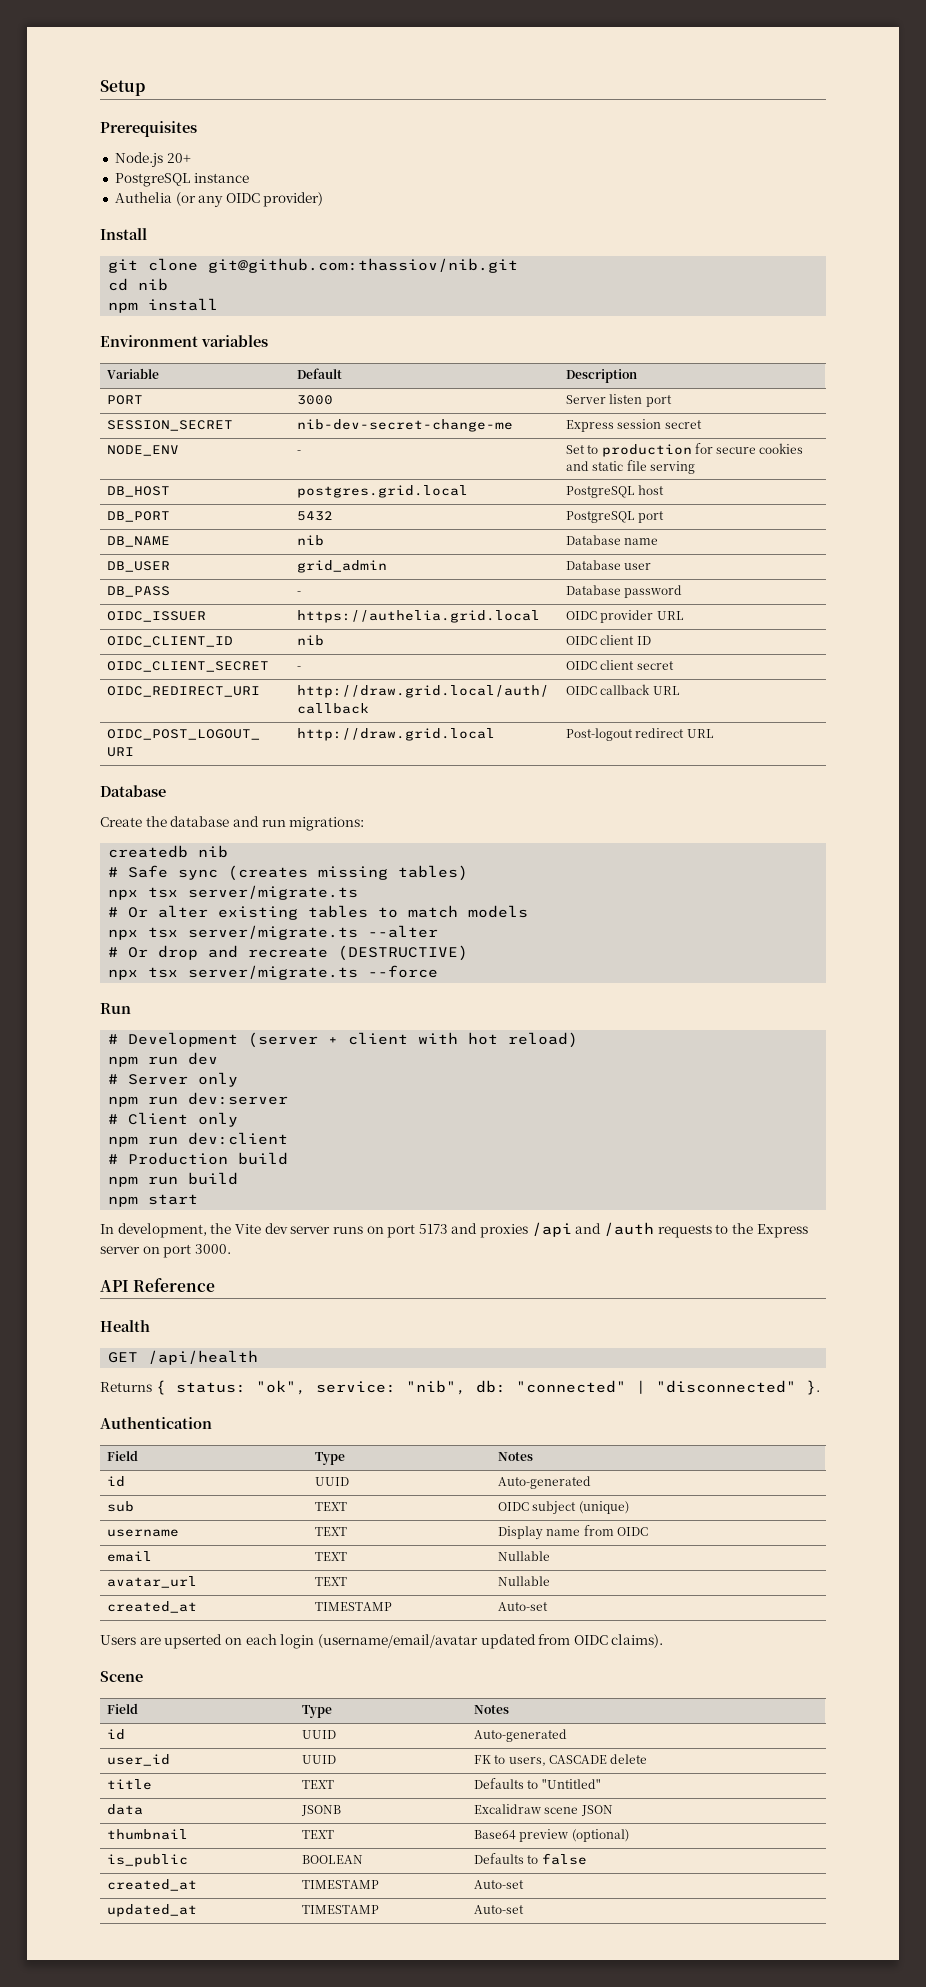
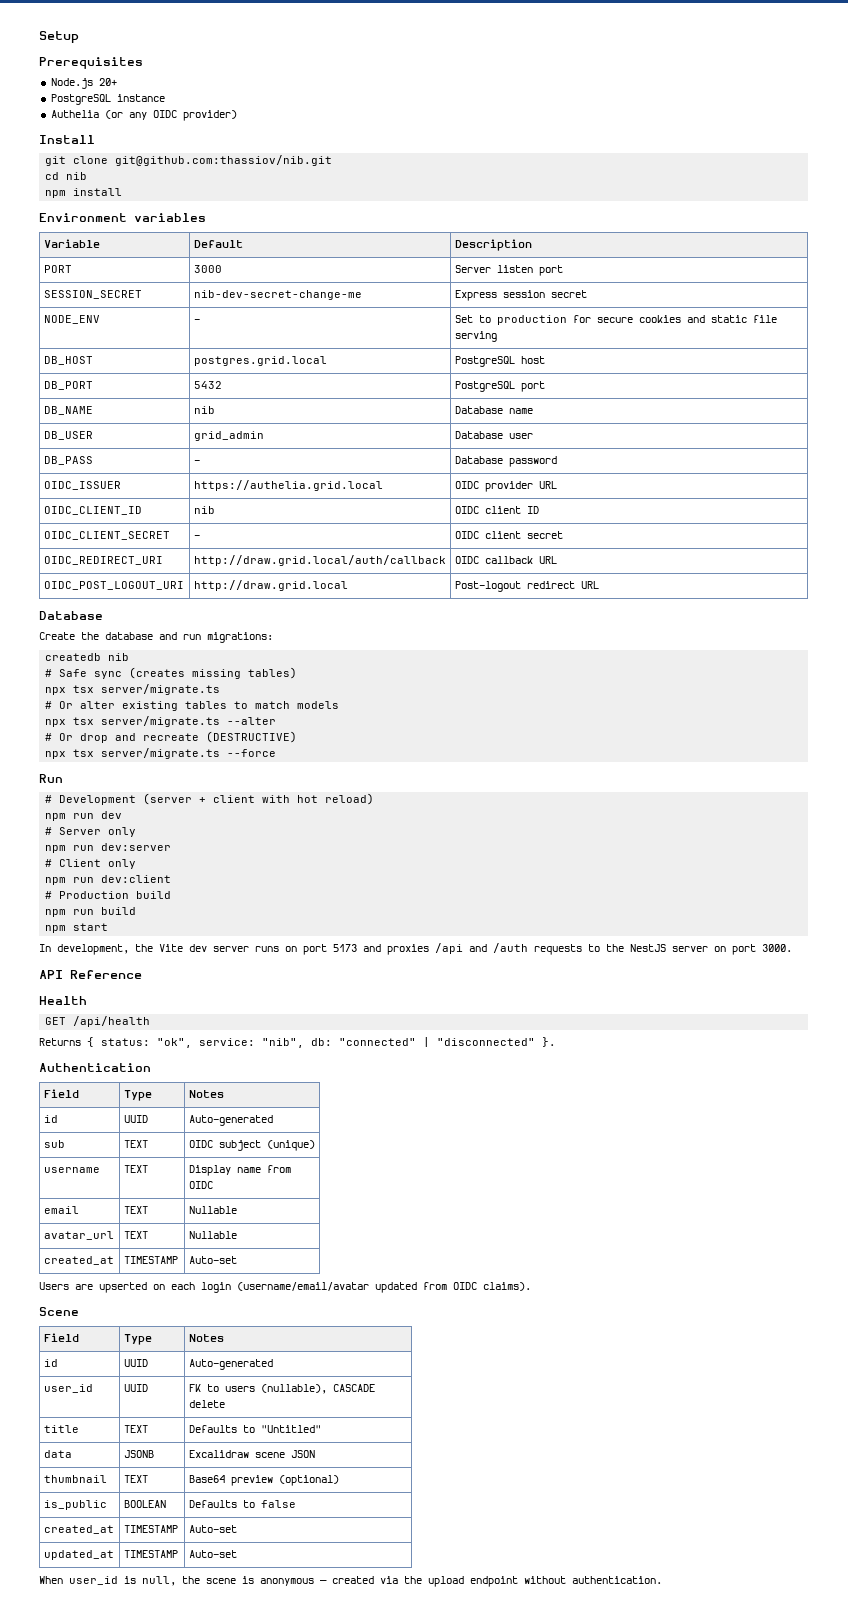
[756,1224,808,1238] Express -> [630,944,666,952] NestJS
[508,1757,546,1766] users, -> [224,1384,327,1394] users (nullable),
(525, 1909) none -> [39,1576,662,1587] // When user_id is null, the scene is anonymous — created via the upload endpoint without authentication.

